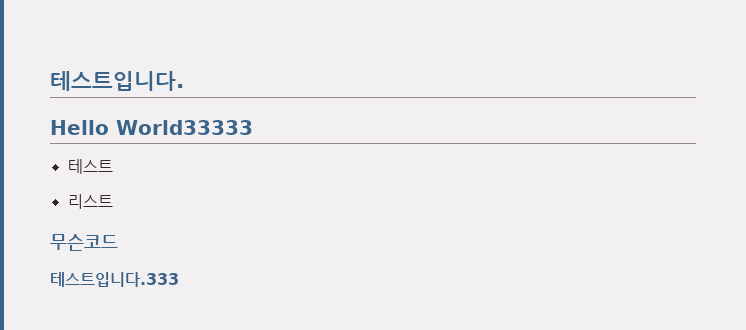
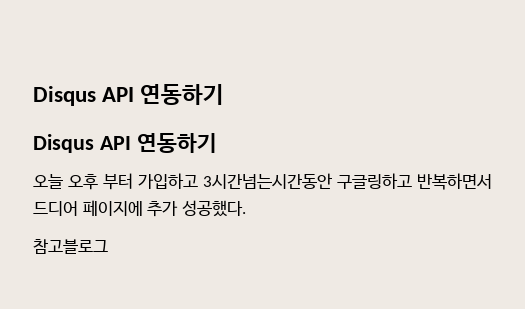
[50,71,184,91] [50,120,253,135] [67,159,113,174] [67,194,113,209] [50,234,118,251] [50,272,179,287] 테스트입니다. // Hello World33333 // 테스트 // 리스트 // 무슨코드 // 테스트입니다.333 -> [33,84,225,106] [33,133,217,153] [33,173,492,190] [33,200,246,217] [33,239,108,254] Disqus API 연동하기 // Disqus API 연동하기 // 오늘 오후 부터 가입하고 3시간넘는시간동안 구글링하고 반복하면서 드디어 페이지에 추가 성공했다. // 참고블로그

